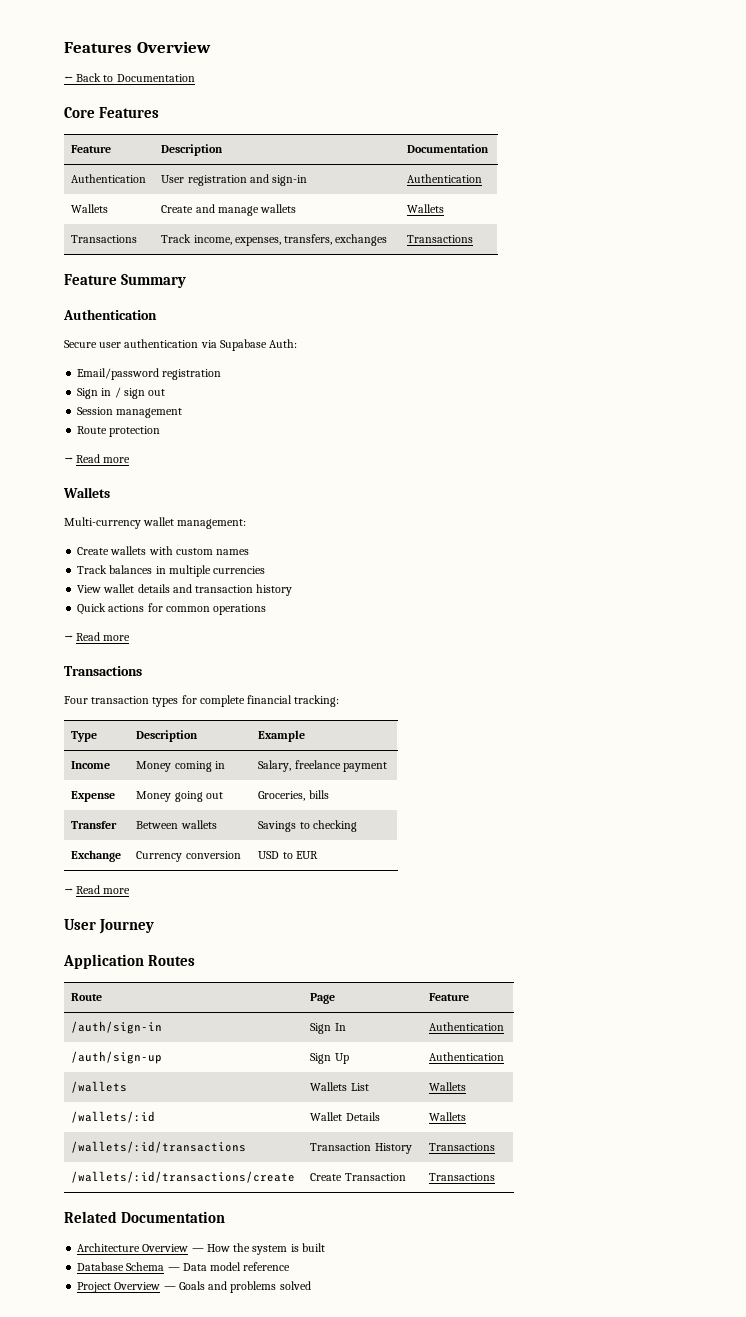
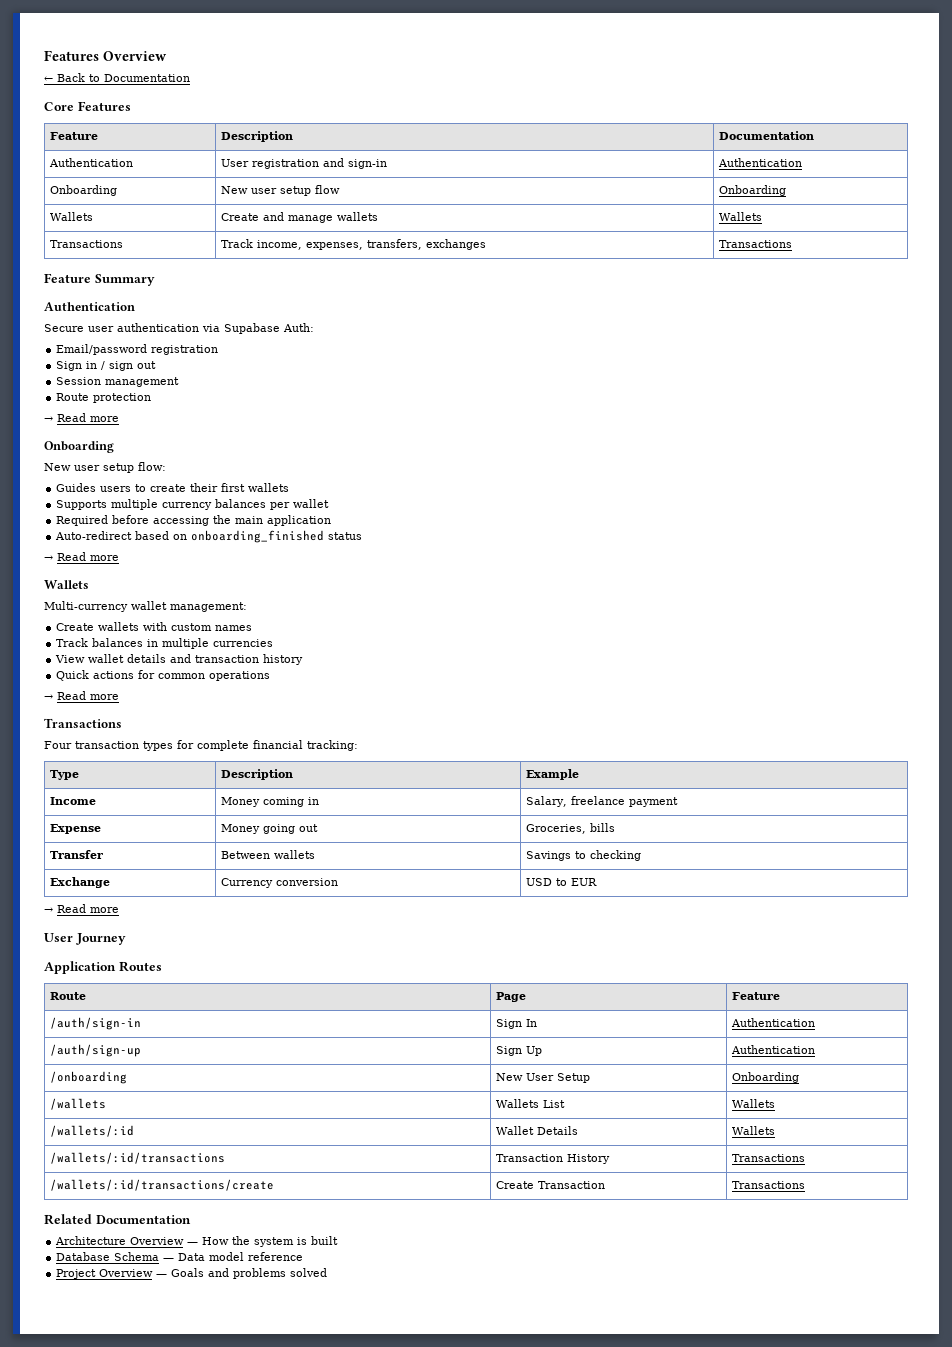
(483, 178) none -> [49,185,117,196] [220,185,340,196] [718,185,786,196] // Onboarding | New user setup flow | Onboarding
(131, 460) none -> [44,441,114,453] [44,462,166,473] [56,483,290,492] [56,499,330,510] [56,515,332,526] [55,530,363,543] [44,552,119,561] // Onboarding // New user setup flow: // Guides users to create their first wallets // Supports multiple currency balances per wallet // Required before accessing the main application // Auto-redirect based on onboarding_finished status // → Read more
(505, 1056) none -> [49,1071,127,1084] [495,1073,590,1083] [731,1072,799,1083] // /onboarding | New User Setup | Onboarding

